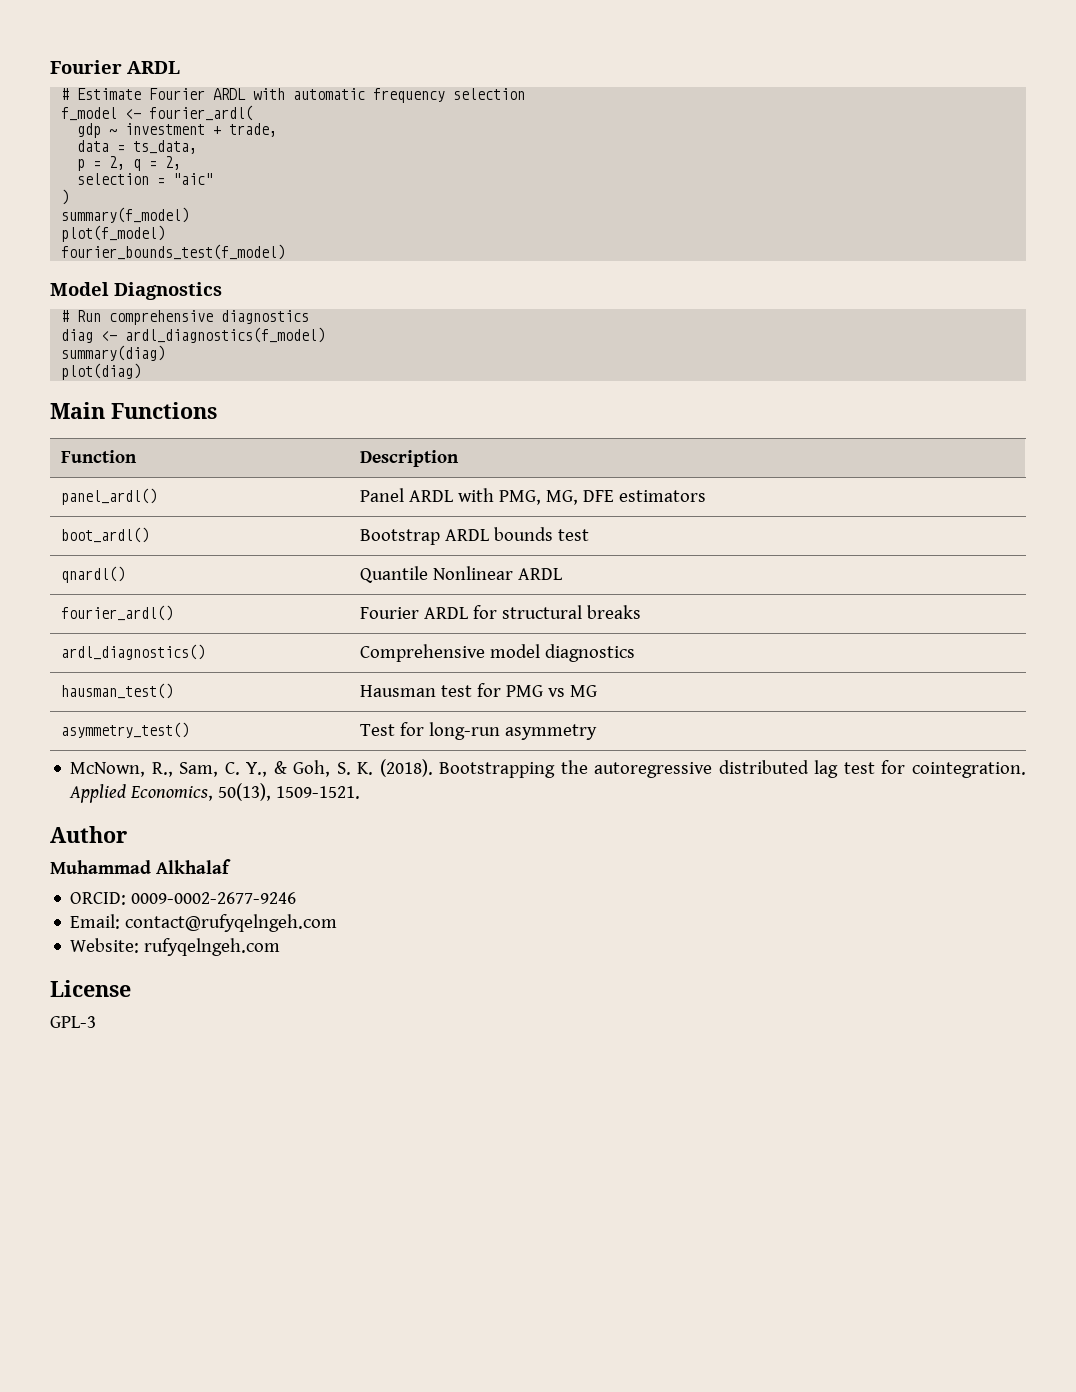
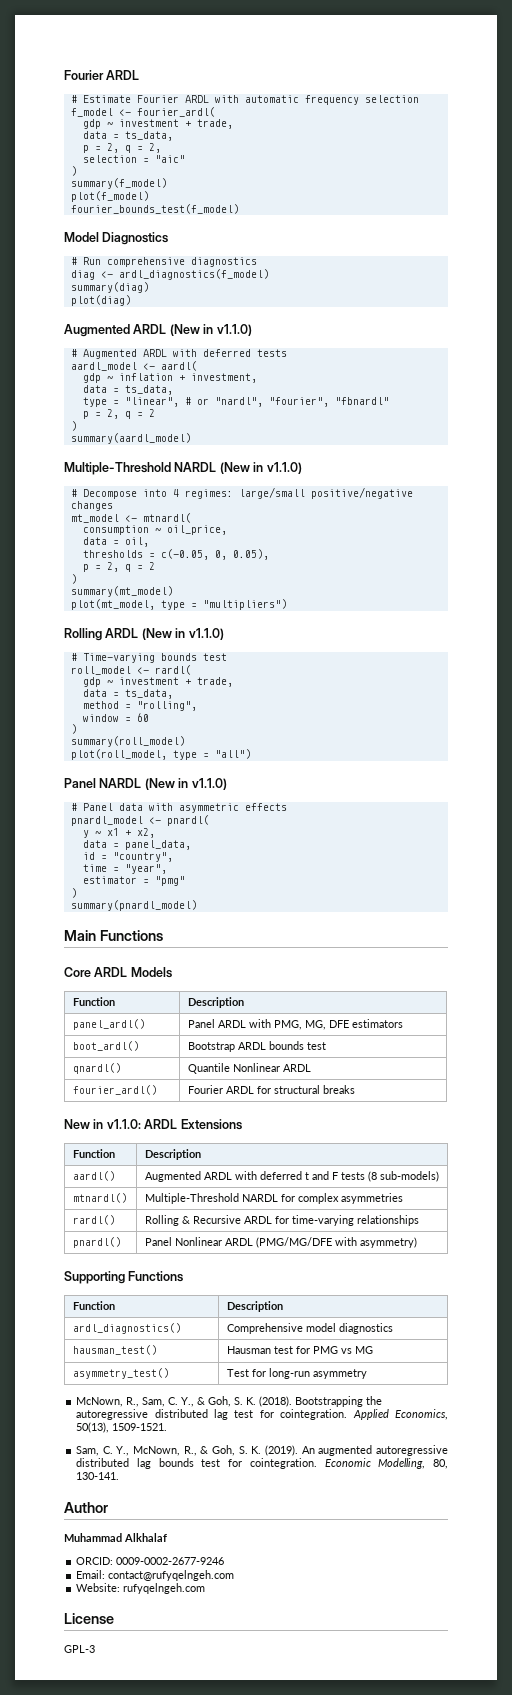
(142, 371) none -> [64,324,252,337] [70,349,287,359] [70,361,197,371] [82,373,257,383] [82,385,173,395] [82,397,389,407] [82,409,155,419] [70,421,77,431] [70,433,191,444] [64,462,302,475] [70,487,413,499] [70,501,113,511] [70,513,191,523] [82,525,227,535] [82,537,149,547] [82,549,269,560] [82,562,155,572] [70,574,77,584] [70,586,173,597] [70,599,287,610] [64,628,224,641] [70,653,227,663] [70,665,191,675] [82,677,233,687] [82,689,173,699] [82,701,197,711] [82,713,149,722] [70,724,77,734] [70,736,185,747] [70,749,251,760] [64,778,227,790] [70,803,287,813] [70,815,209,826] [82,828,155,838] [82,840,191,850] [82,852,173,862] [82,864,167,874] [82,876,185,886] [70,888,77,898] [70,900,197,911] // Augmented ARDL (New in v1.1.0) // # Augmented ARDL with deferred tests // aardl_model <- aardl( // gdp ~ inflation + investment, // data = ts_data, // type = "linear", # or "nardl", "fourier", "fbnardl" // p = 2, q = 2 // ) // summary(aardl_model) // Multiple-Threshold NARDL (New in v1.1.0) // # Decompose into 4 regimes: large/small positive/negative changes // mt_model <- mtnardl( // consumption ~ oil_price, // data = oil, // thresholds = c(-0.05, 0, 0.05), // p = 2, q = 2 // ) // summary(mt_model) // plot(mt_model, type = "multipliers") // Rolling ARDL (New in v1.1.0) // # Time-varying bounds test // roll_model <- rardl( // gdp ~ investment + trade, // data = ts_data, // method = "rolling", // window = 60 // ) // summary(roll_model) // plot(roll_model, type = "all") // Panel NARDL (New in v1.1.0) // # Panel data with asymmetric effects // pnardl_model <- pnardl( // y ~ x1 + x2, // data = panel_data, // id = "country", // time = "year", // estimator = "pmg" // ) // summary(pnardl_model)
(217, 410) none -> [64,967,172,978] // Core ARDL Models
(642, 612) none -> [64,1119,242,1130] [72,1149,115,1158] [144,1149,201,1160] [72,1171,115,1181] [144,1171,439,1182] [72,1193,127,1203] [144,1193,403,1204] [72,1215,115,1225] [144,1215,419,1226] [72,1237,121,1248] [144,1237,417,1248] [64,1271,184,1284] [72,1301,115,1310] [226,1301,283,1312] // New in v1.1.0: ARDL Extensions // Function | Description // aardl() | Augmented ARDL with deferred t and F tests (8 sub-models) // mtnardl() | Multiple-Threshold NARDL for complex asymmetries // rardl() | Rolling & Recursive ARDL for time-varying relationships // pnardl() | Panel Nonlinear ARDL (PMG/MG/DFE with asymmetry) // Supporting Functions // Function | Description
(361, 792) none -> [76,1445,448,1456] [76,1458,449,1469] [76,1472,120,1480] // Sam, C. Y., McNown, R., & Goh, S. K. (2019). An augmented autoregressive distributed lag bounds test for cointegration. Economic Modelling, 80, 130-141.

